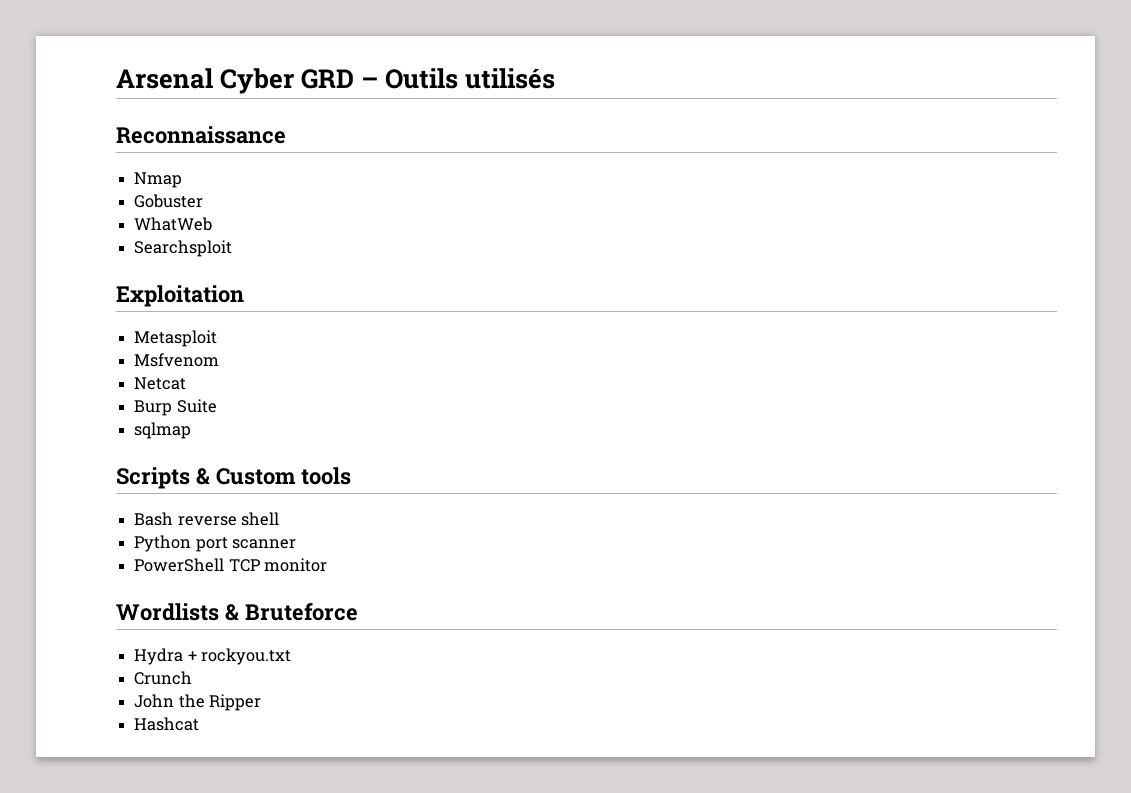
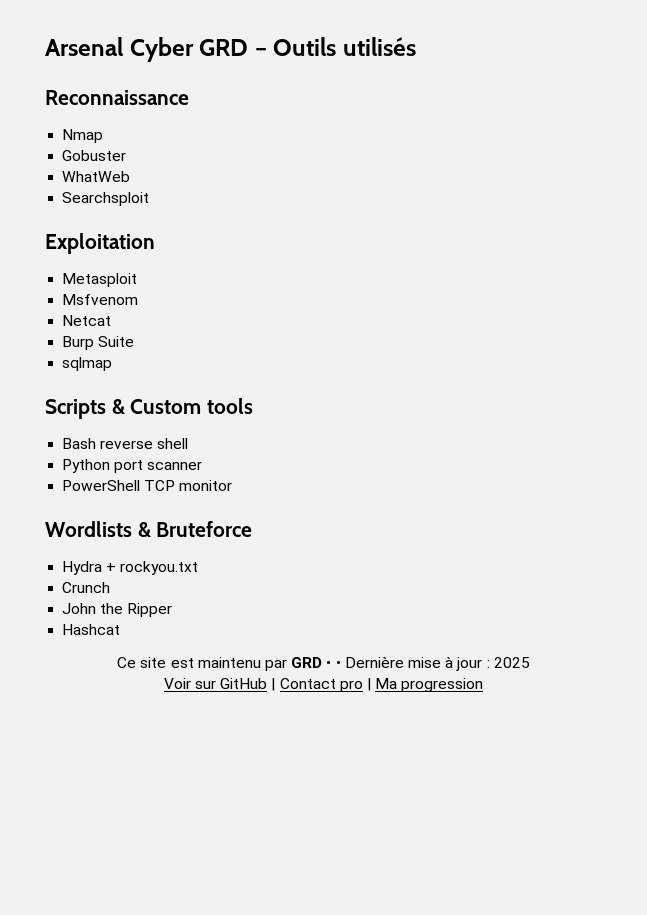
(200, 724) none -> [117,656,530,671] [163,678,484,692] // Ce site est maintenu par GRD • • Dernière mise à jour : 2025 // Voir sur GitHub | Contact pro | Ma progression

